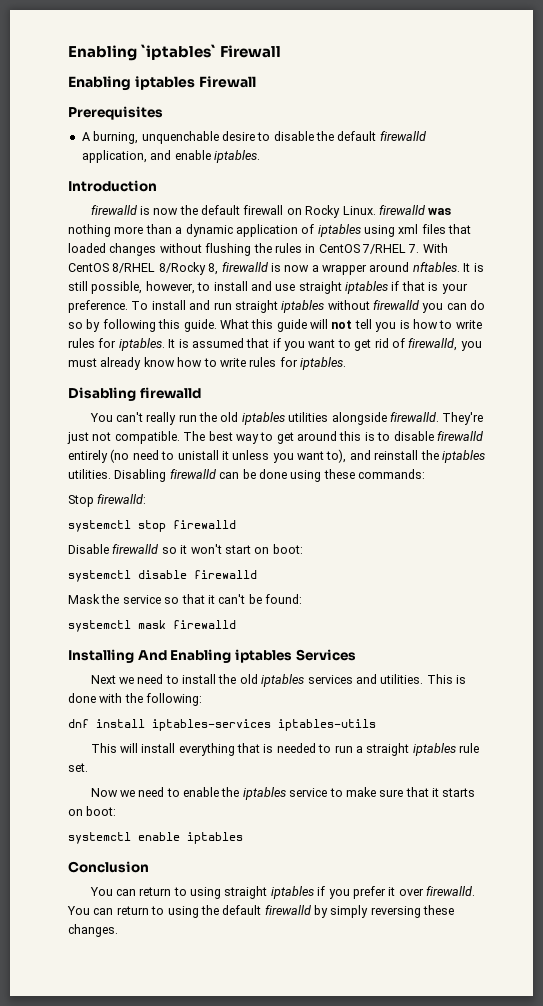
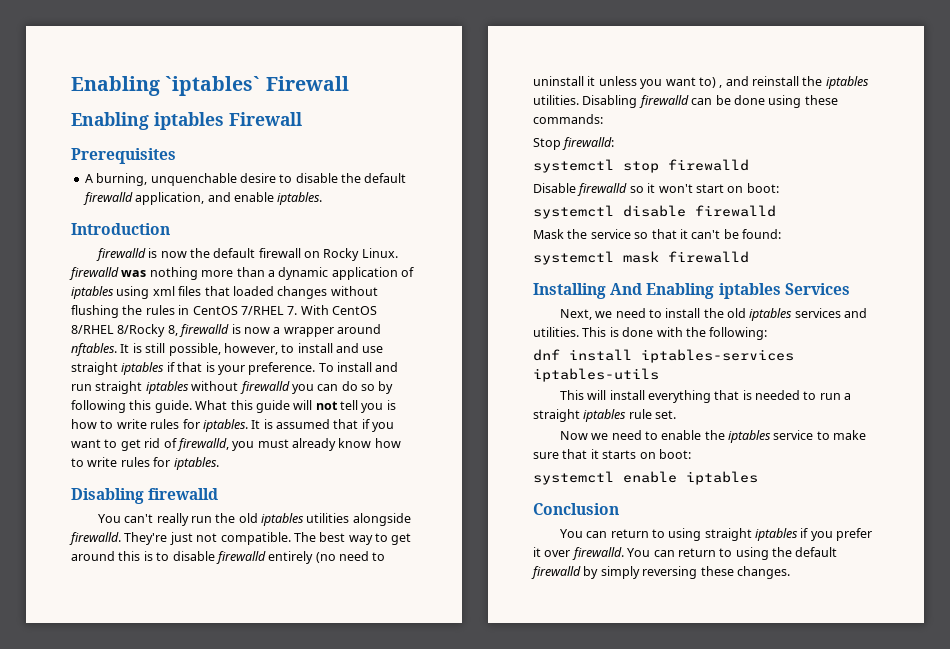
[177,450,219,460] unistall -> [533,76,584,86] uninstall
[326,449,347,463] to), -> [698,77,723,88] to) ,
[90,675,116,684] Next -> [559,309,592,320] Next,

